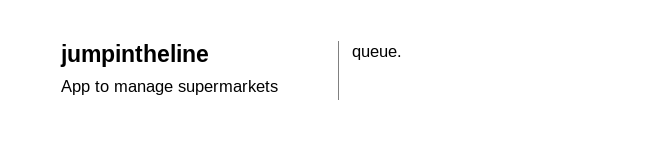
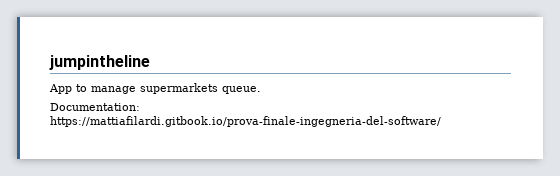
(402, 54) none -> [50,103,140,111] [50,116,441,127] // Documentation: https://mattiafilardi.gitbook.io/prova-finale-ingegneria-del-software/

